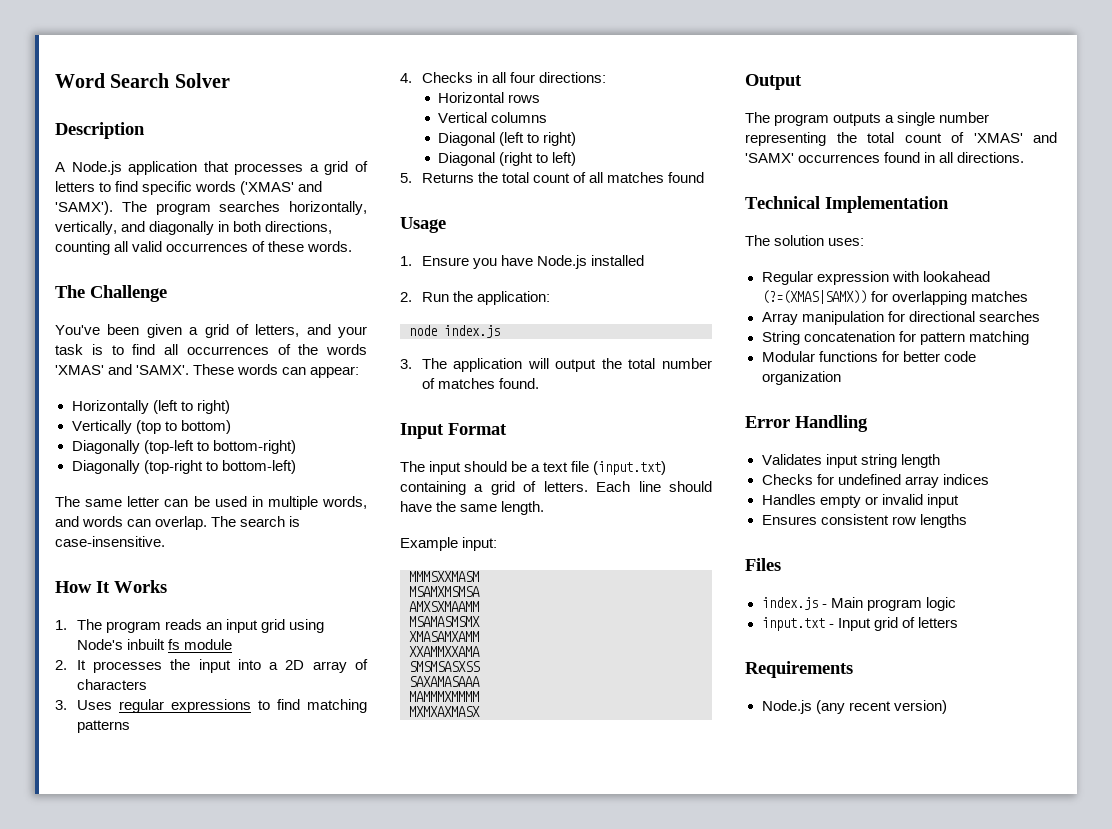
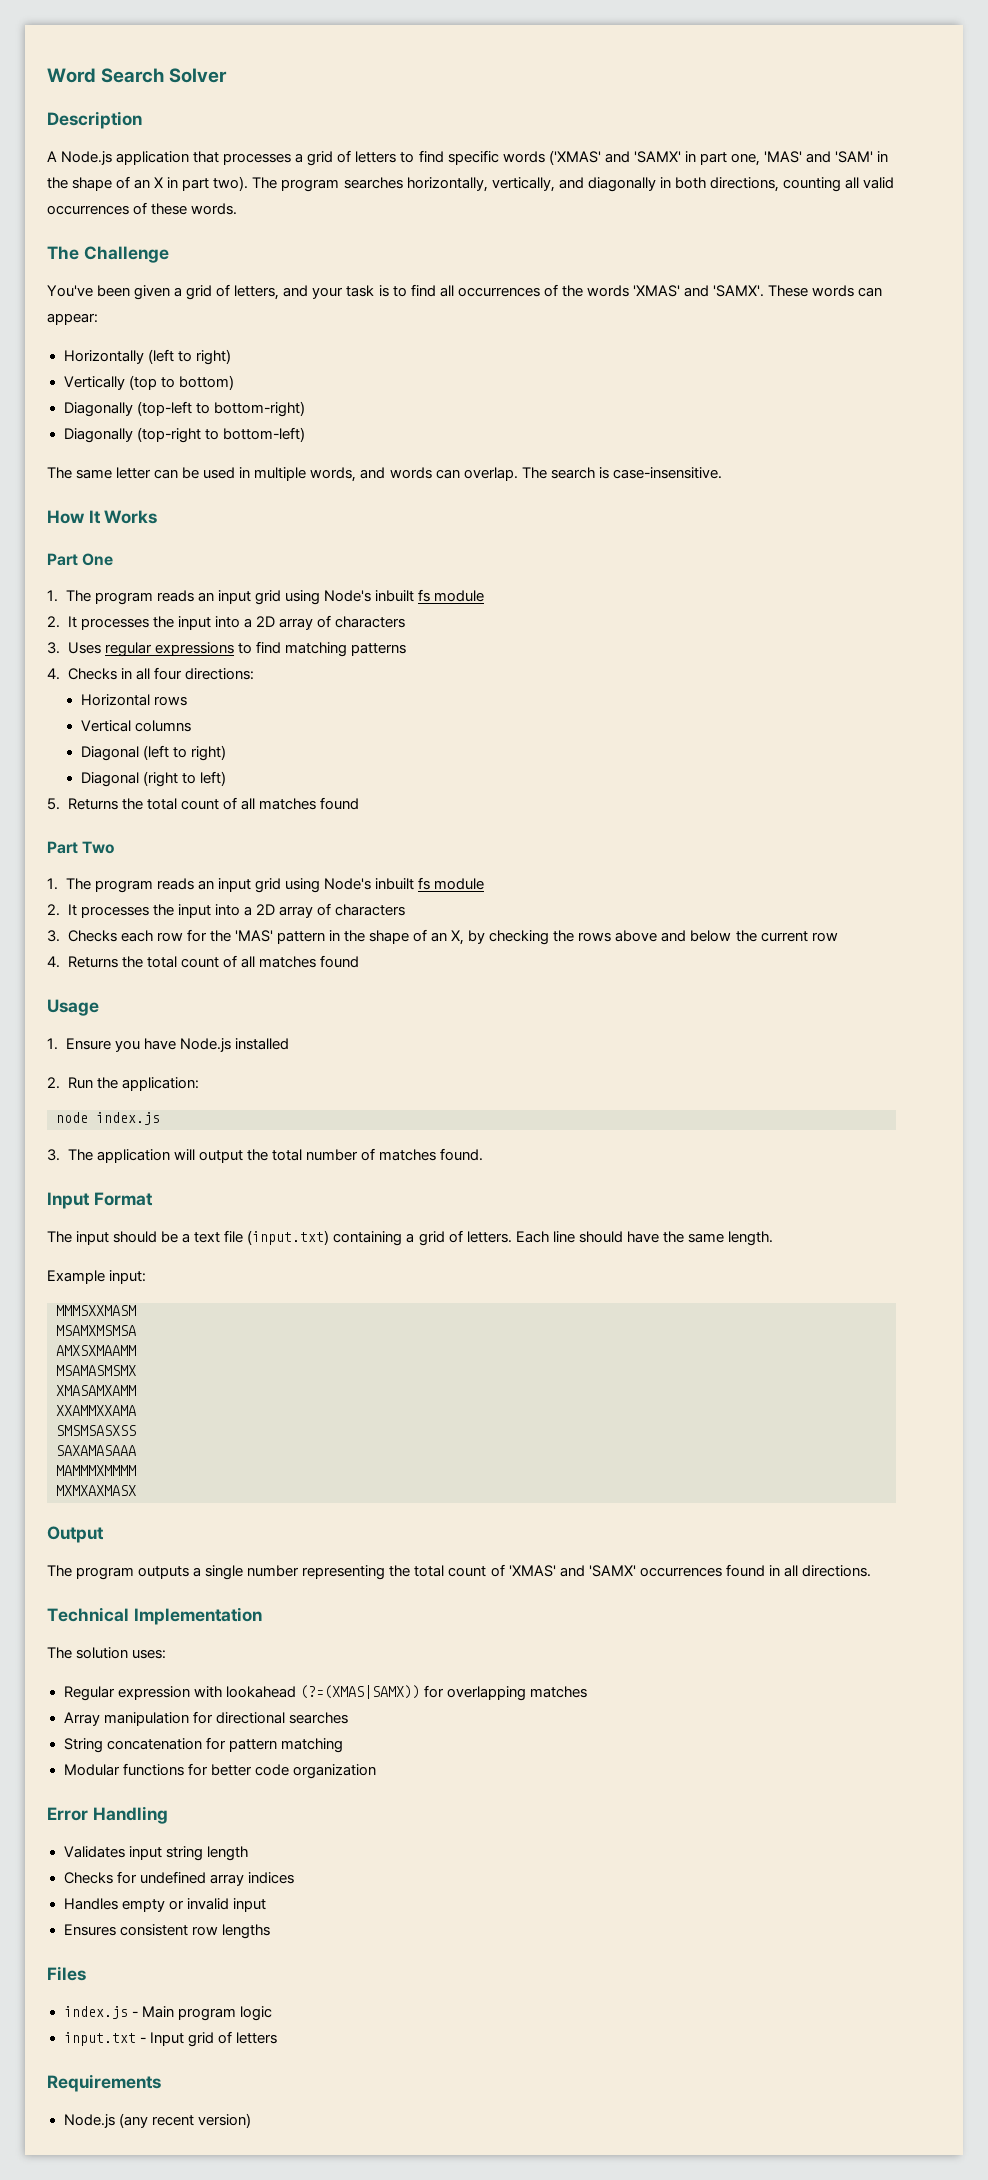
[55,201,113,215] 'SAMX'). -> [633,151,889,166] [47,176,249,191] 'SAMX' in part one, 'MAS' and 'SAM' in the shape of an X in part two).
(167, 586) none -> [47,553,114,566] // Part One
(705, 177) none -> [47,841,115,854] [47,877,485,893] [47,903,405,918] [47,929,838,945] [47,955,359,968] // Part Two // 1. The program reads an input grid using Node's inbuilt fs module // 2. It processes the input into a 2D array of characters // 3. Checks each row for the 'MAS' pattern in the shape of an X, by checking the rows above and below the current row // 4. Returns the total count of all matches found

